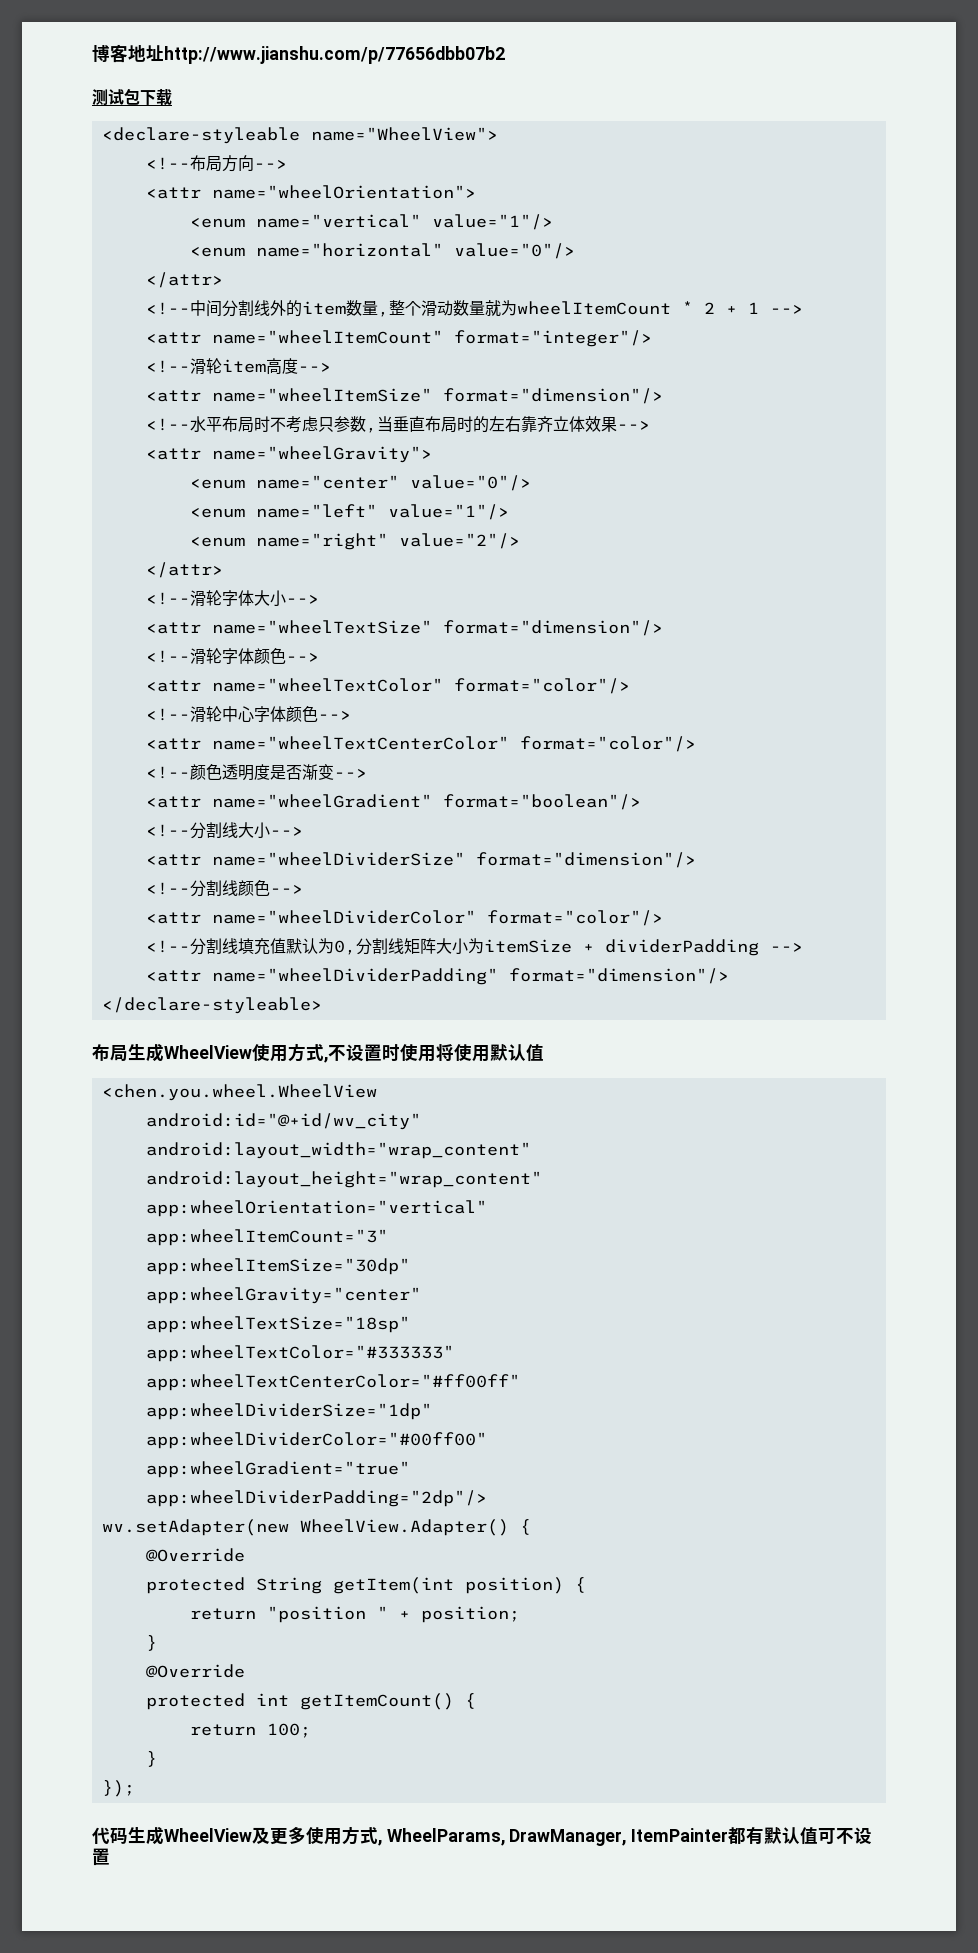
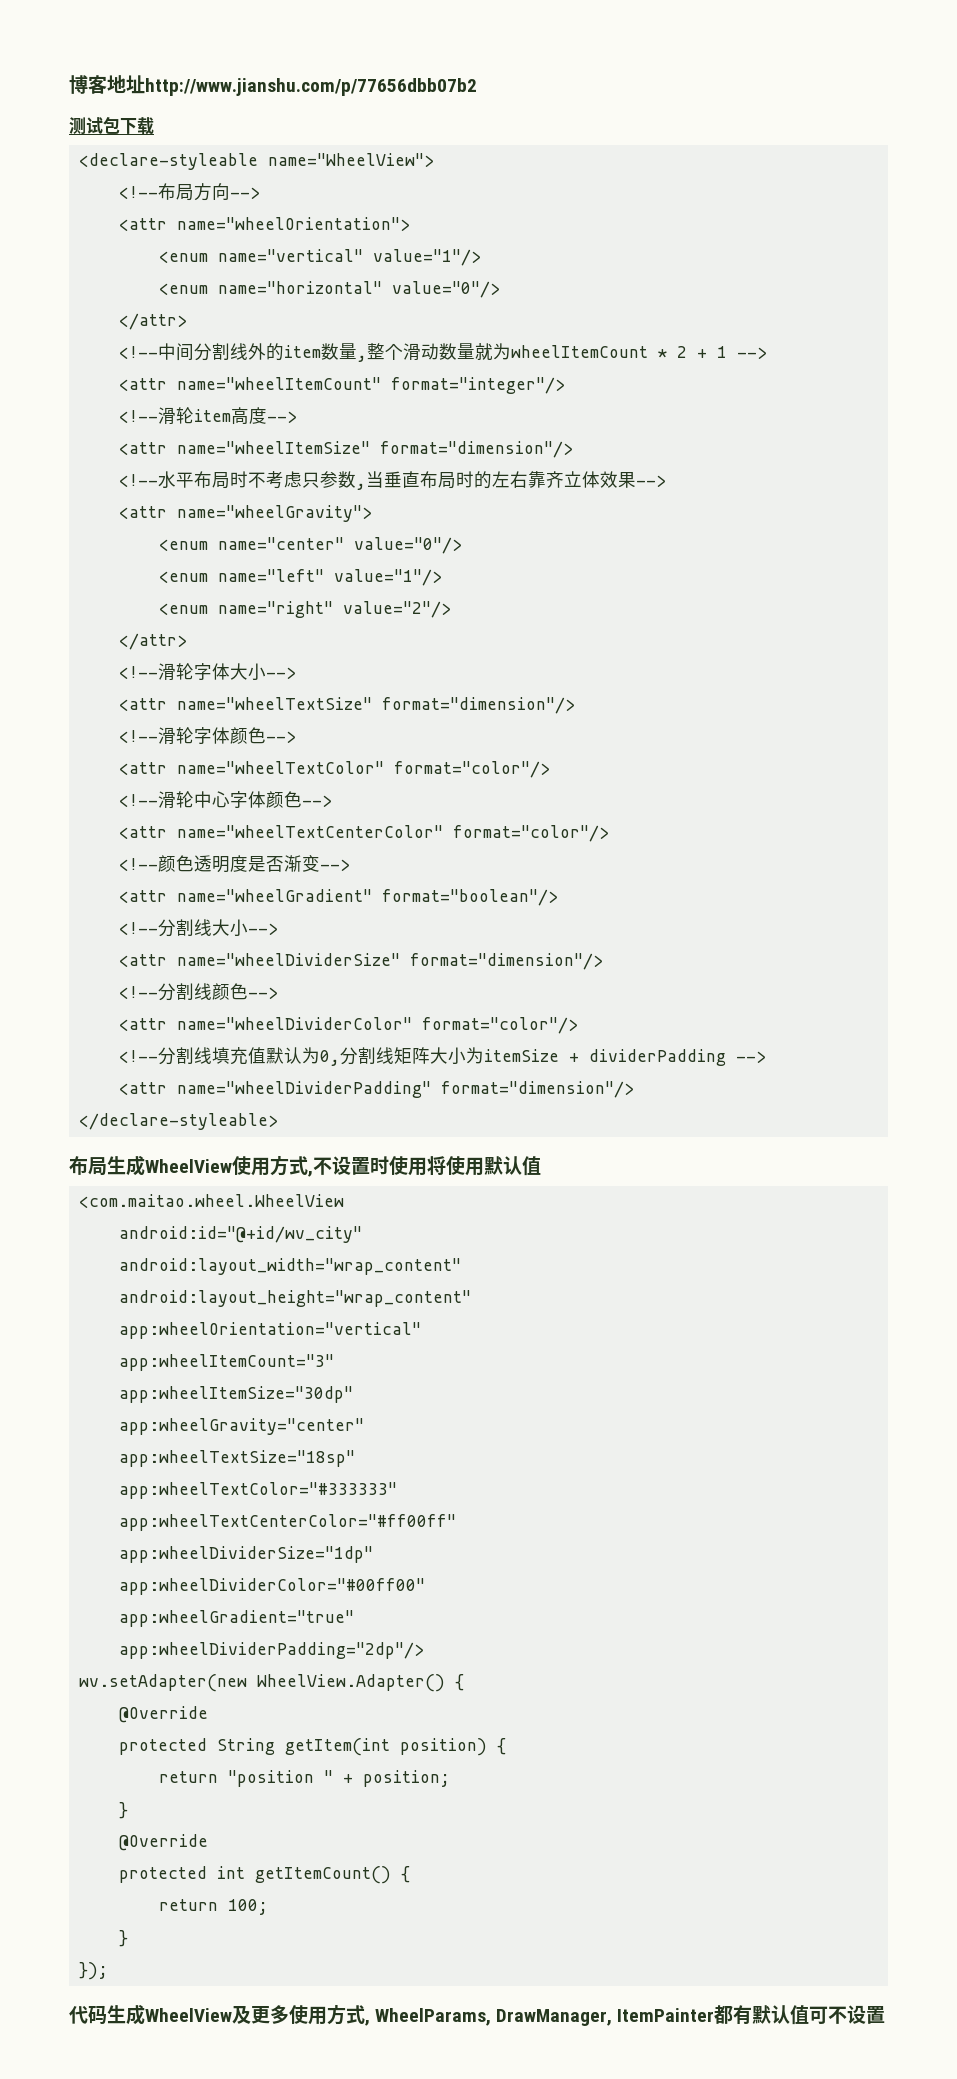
[101,1084,377,1101] <chen.you.wheel.WheelView -> [79,1194,345,1208] <com.maitao.wheel.WheelView

